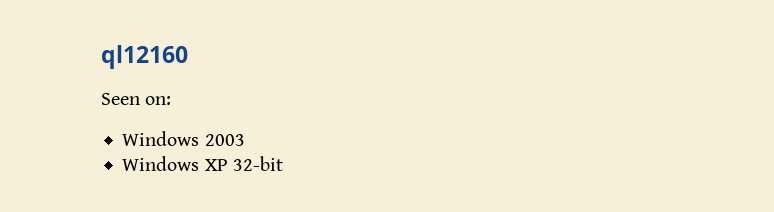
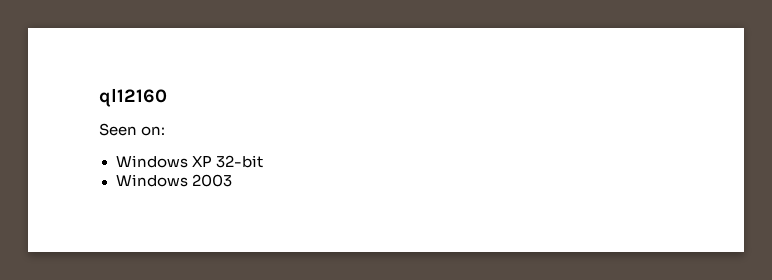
[204,134,245,146] [122,156,283,171] 2003 // Windows XP 32-bit -> [191,155,263,168] [115,174,232,187] XP 32-bit // Windows 2003

